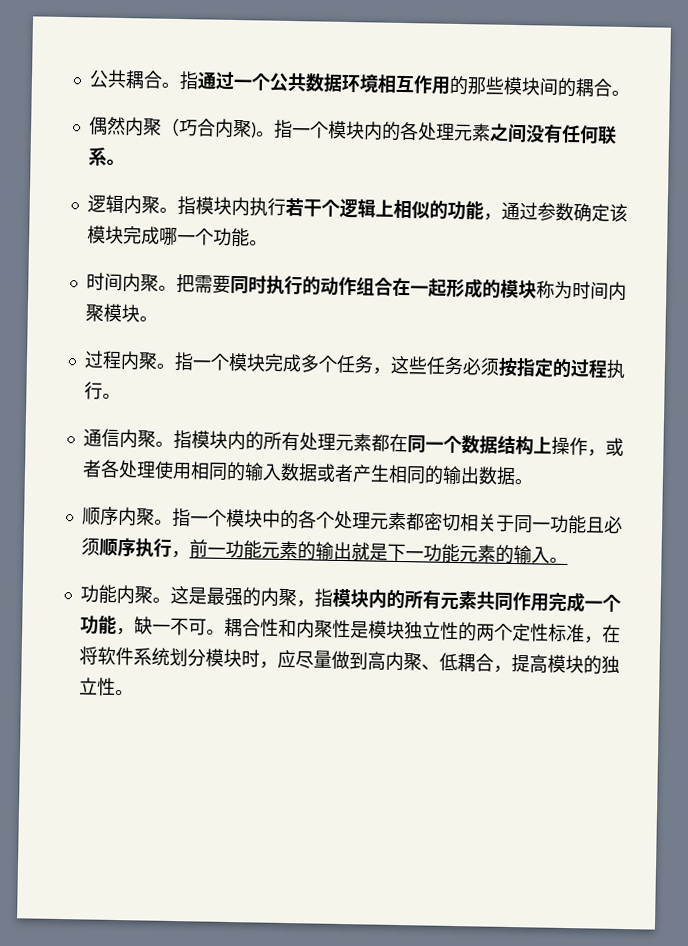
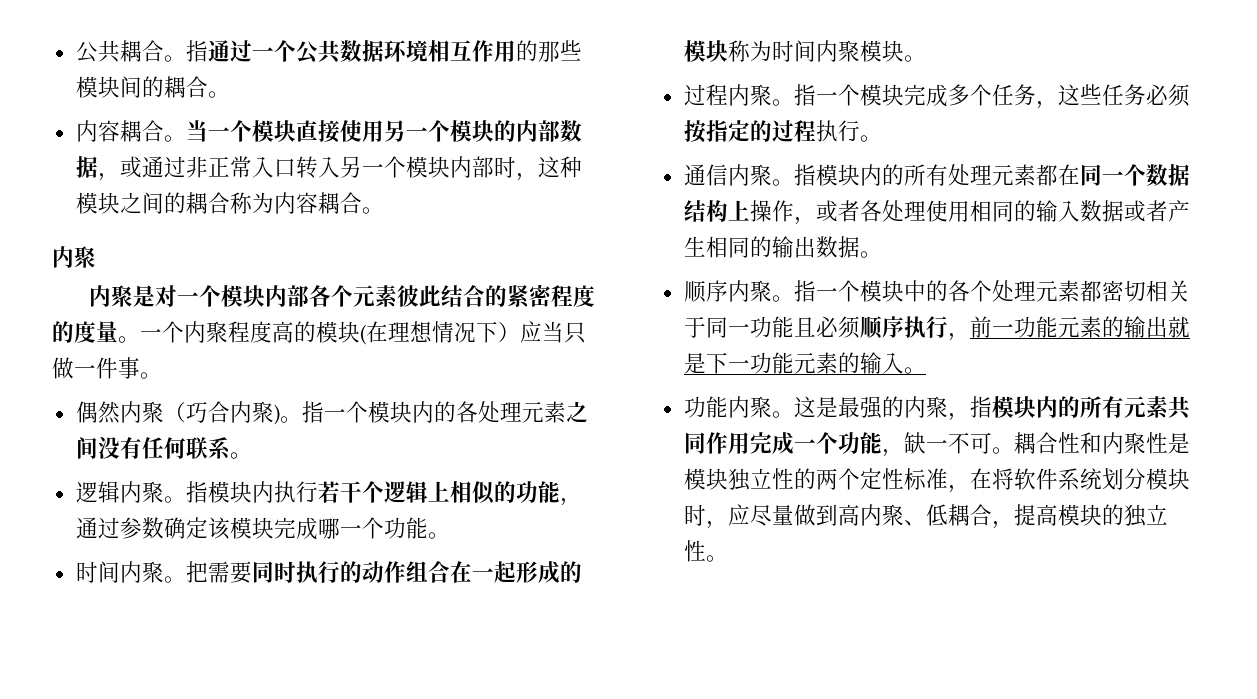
(630, 93) none -> [75,120,582,143] [75,156,582,181] [75,192,384,214] [52,246,96,268] [88,285,595,308] [52,321,586,345] [52,357,162,379] // 内容耦合。当一个模块直接使用另一个模块的内部数据，或通过非正常入口转入另一个模块内部时，这种模块之间的耦合称为内容耦合。 // 内聚 // 内聚是对一个模块内部各个元素彼此结合的紧密程度的度量。一个内聚程度高的模块(在理想情况下）应当只做一件事。

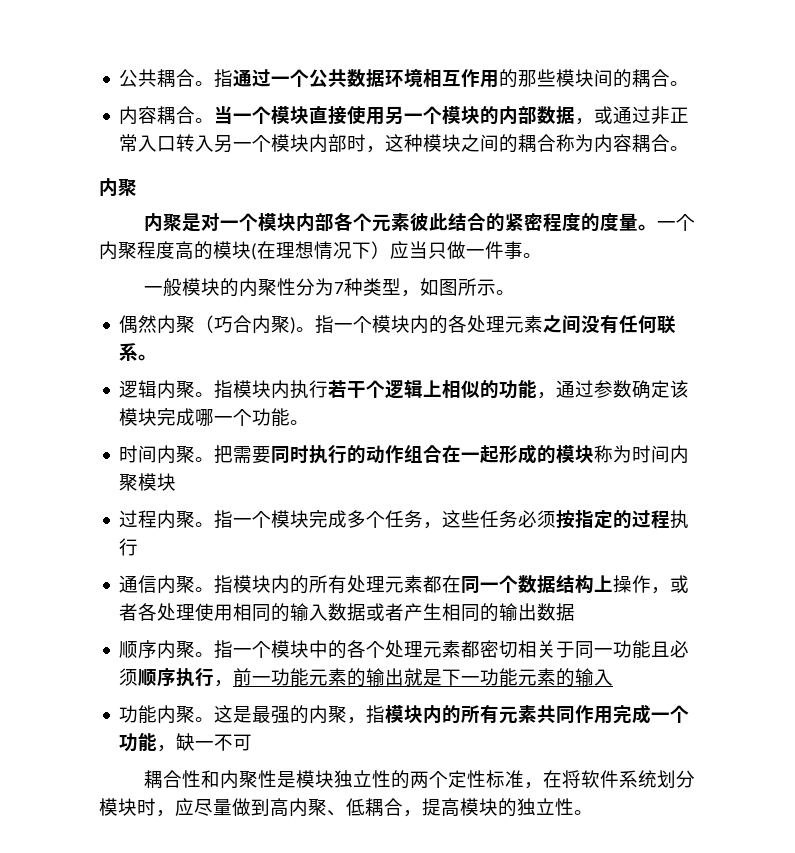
(162, 375) none -> [143,278,515,297] // 一般模块的内聚性分为7种类型，如图所示。
[903,55,926,62] 。 -> (177, 482) none
[859,135,882,142] 。 -> (139, 547) none
[859,251,882,258] 。 -> (576, 612) none
[903,367,926,374] 。 -> (614, 677) none
[991,447,1014,454] 。 -> (253, 742) //

